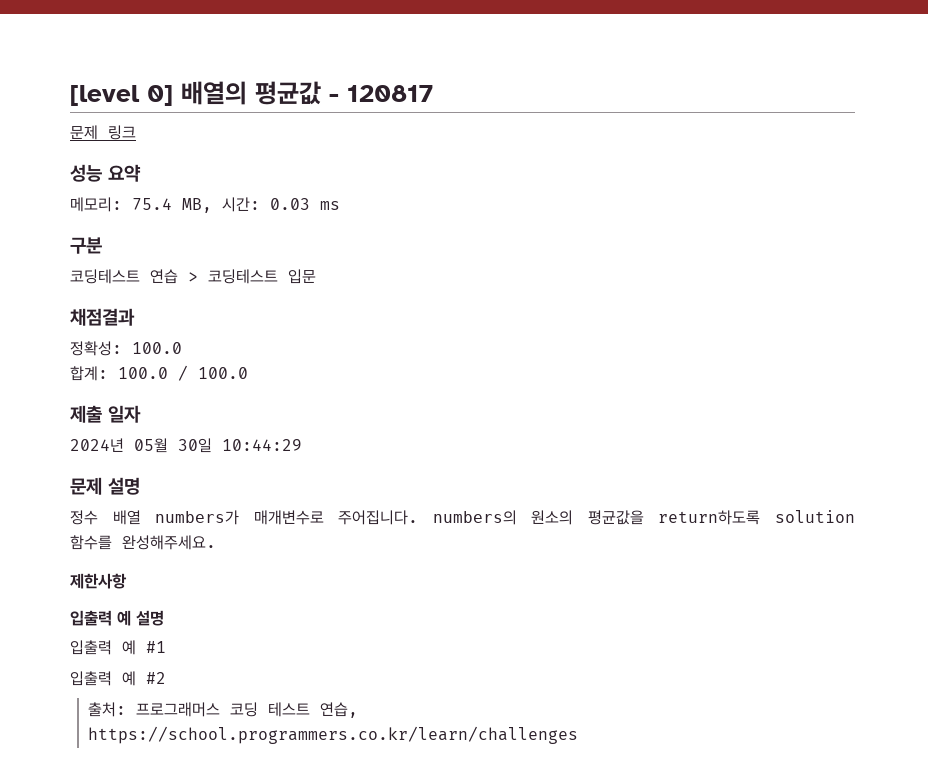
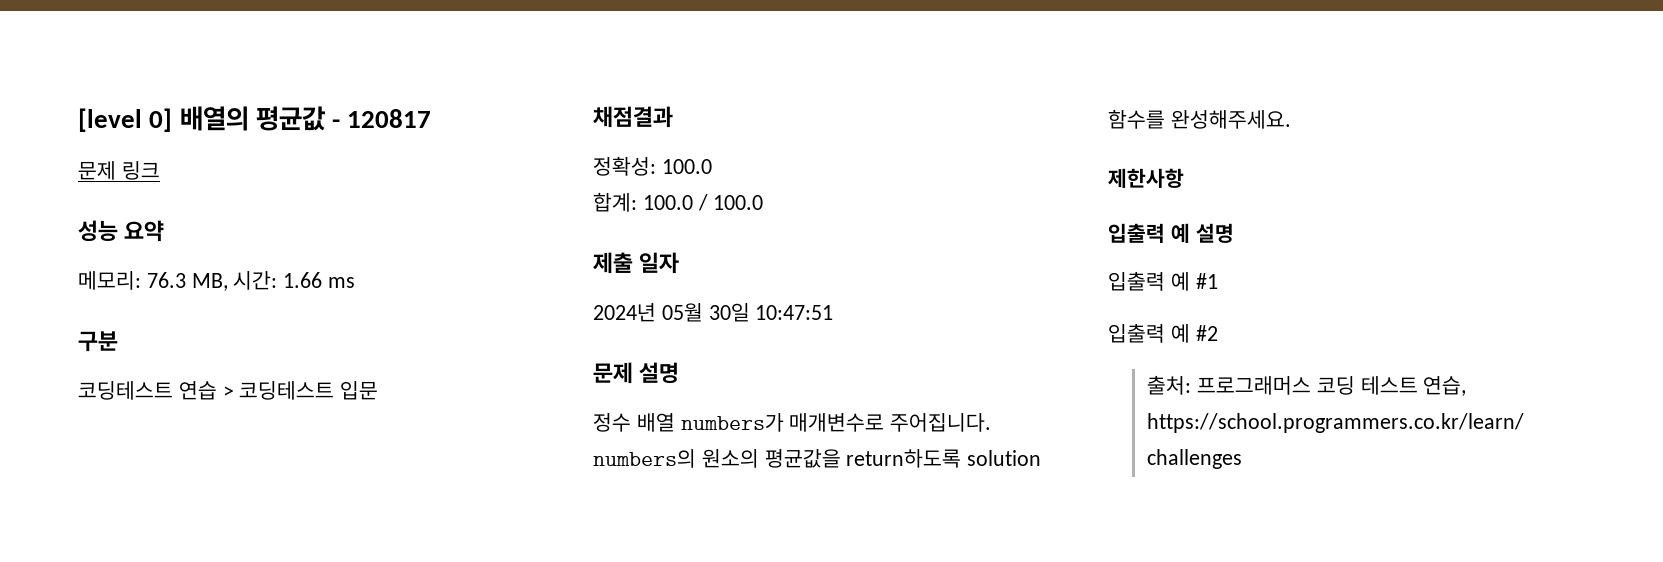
[132,198,172,210] 75.4 -> [146,272,186,288] 76.3
[270,198,310,210] 0.03 -> [283,272,323,288] 1.66
[222,439,302,451] 10:44:29 -> [755,305,834,320] 10:47:51

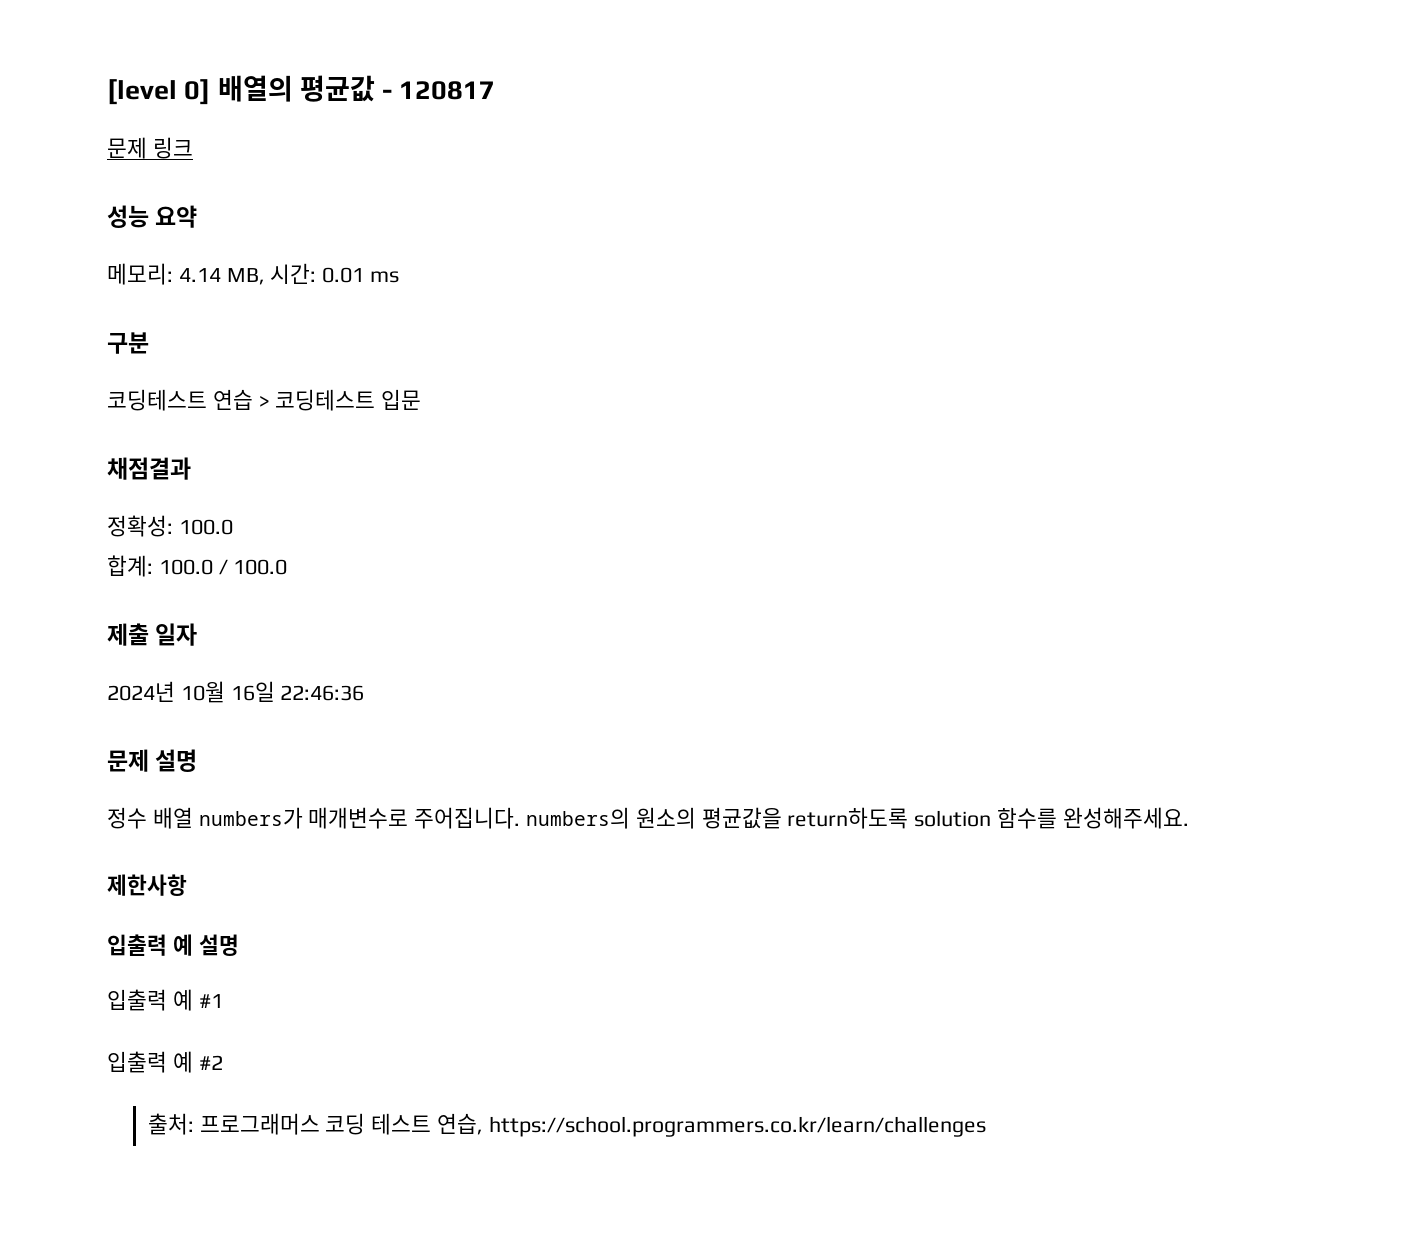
[146,272,186,288] 76.3 -> [178,268,221,282] 4.14
[283,272,323,288] 1.66 -> [322,267,365,283] 0.01
[661,303,834,322] 05월 30일 10:47:51 -> [180,681,365,703] 10월 16일 22:46:36

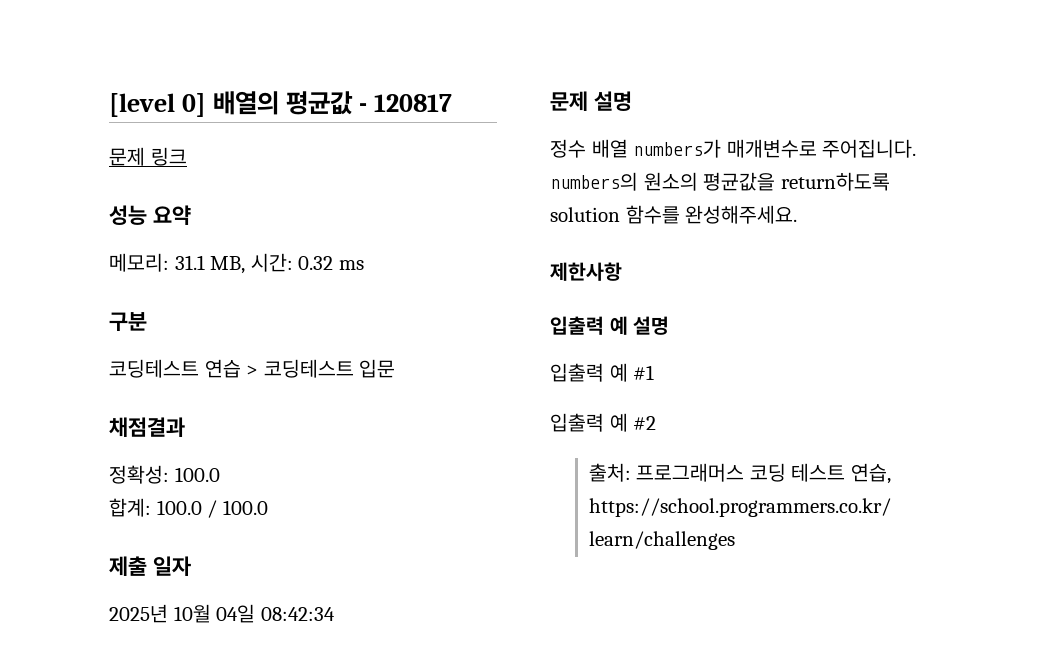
[178,268,221,282] 4.14 -> [174,255,205,270] 31.1
[322,267,365,283] 0.01 -> [298,256,334,270] 0.32
[107,681,365,703] 2024년 10월 16일 22:46:36 -> [109,604,335,623] 2025년 10월 04일 08:42:34

